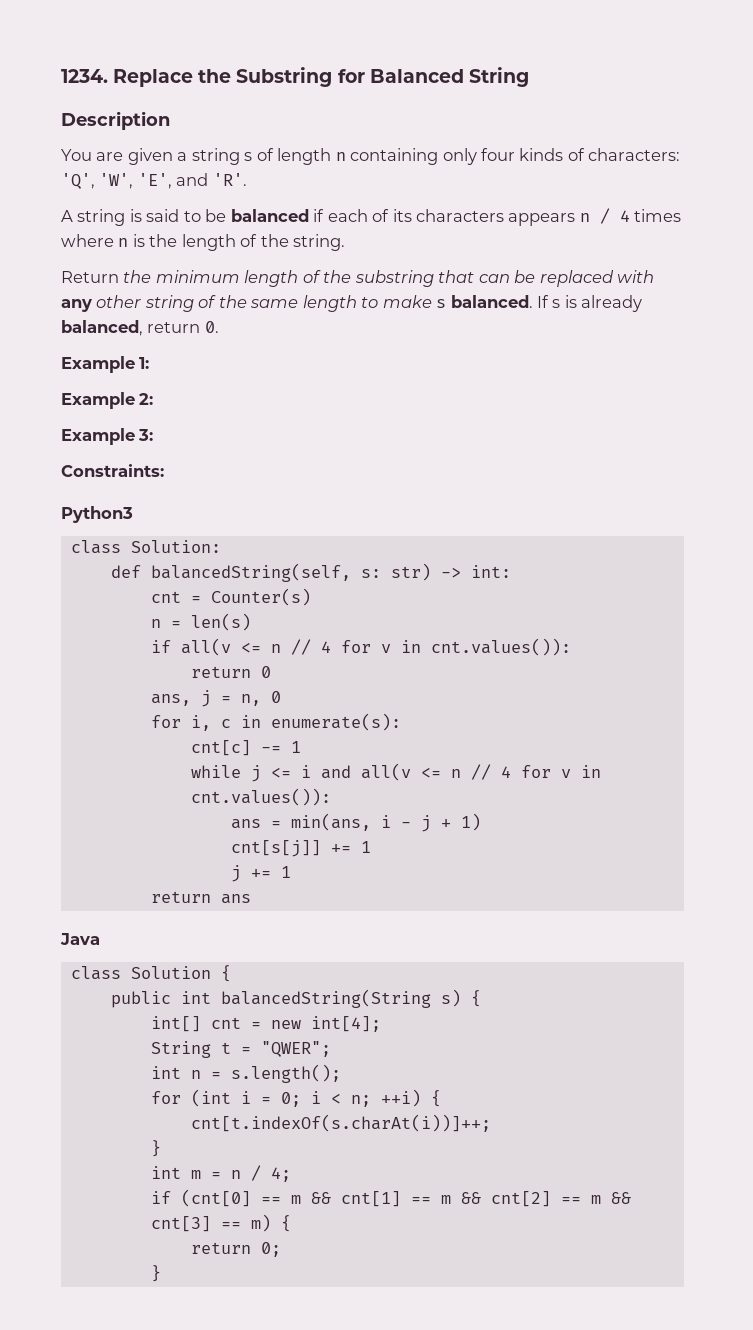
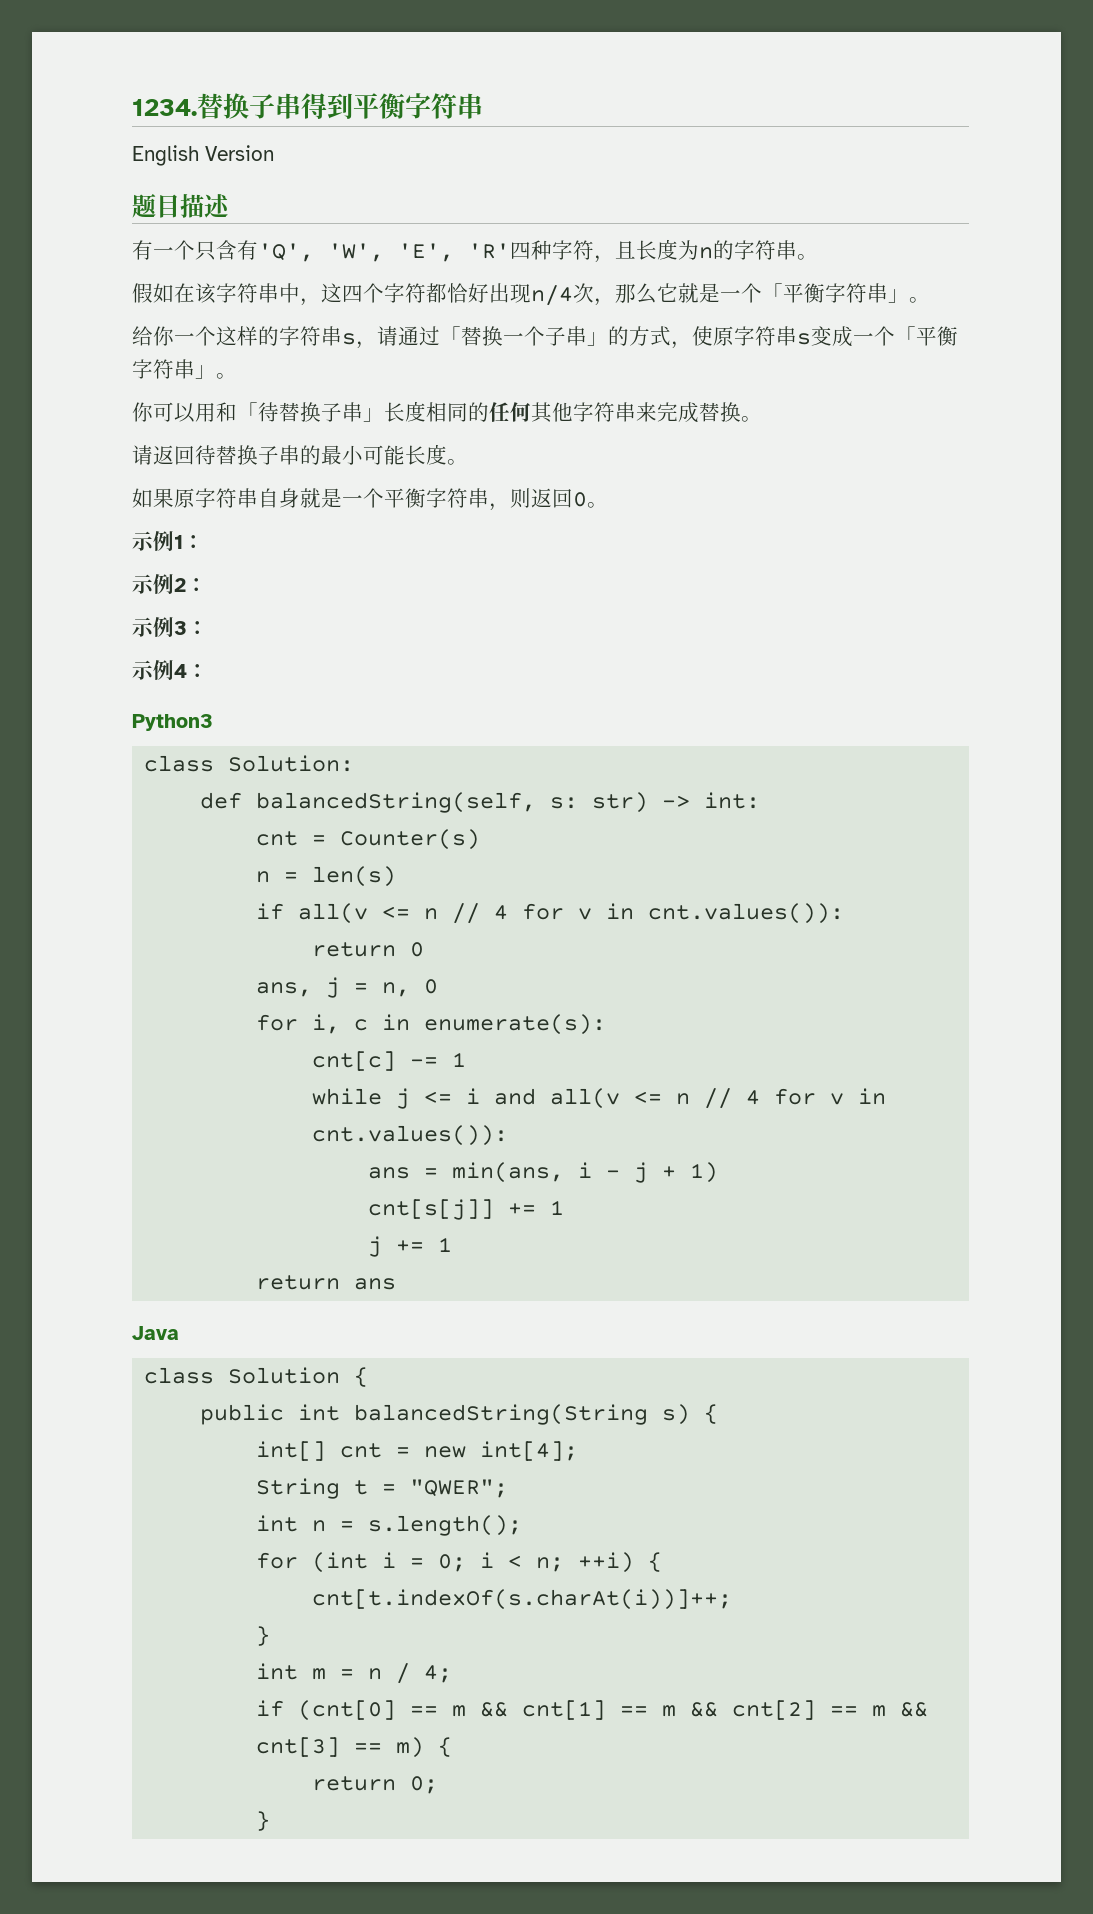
[113,67,529,87] [61,111,170,130] [61,148,681,165] [61,173,247,189] [61,208,682,226] [61,234,346,251] [61,270,655,287] [61,295,643,312] [61,320,219,336] [61,356,150,373] [61,392,154,409] [61,428,154,445] [61,464,164,477] Replace the Substring for Balanced String // Description // You are given a string s of length n containing only four kinds of characters: 'Q', 'W', 'E', and 'R'. // A string is said to be balanced if each of its characters appears n / 4 times where n is the length of the string. // Return the minimum length of the substring that can be replaced with any other string of the same length to make s balanced. If s is already balanced, return 0. // Example 1: // Example 2: // Example 3: // Constraints: -> [197,93,483,119] [132,145,274,166] [132,193,230,218] [132,239,818,263] [132,283,930,306] [132,326,958,349] [132,359,237,379] [132,401,762,423] [132,444,468,465] [132,488,608,511] [132,530,204,551] [132,573,207,594] [132,616,208,637] [132,659,208,680] 替换子串得到平衡字符串 // English Version // 题目描述 // 有一个只含有'Q', 'W', 'E', 'R'四种字符，且长度为n的字符串。 // 假如在该字符串中，这四个字符都恰好出现n/4次，那么它就是一个「平衡字符串」。 // 给你一个这样的字符串s，请通过「替换一个子串」的方式，使原字符串s变成一个「平衡字符串」。 // 你可以用和「待替换子串」长度相同的任何其他字符串来完成替换。 // 请返回待替换子串的最小可能长度。 // 如果原字符串自身就是一个平衡字符串，则返回0。 // 示例1： // 示例2： // 示例3： // 示例4：

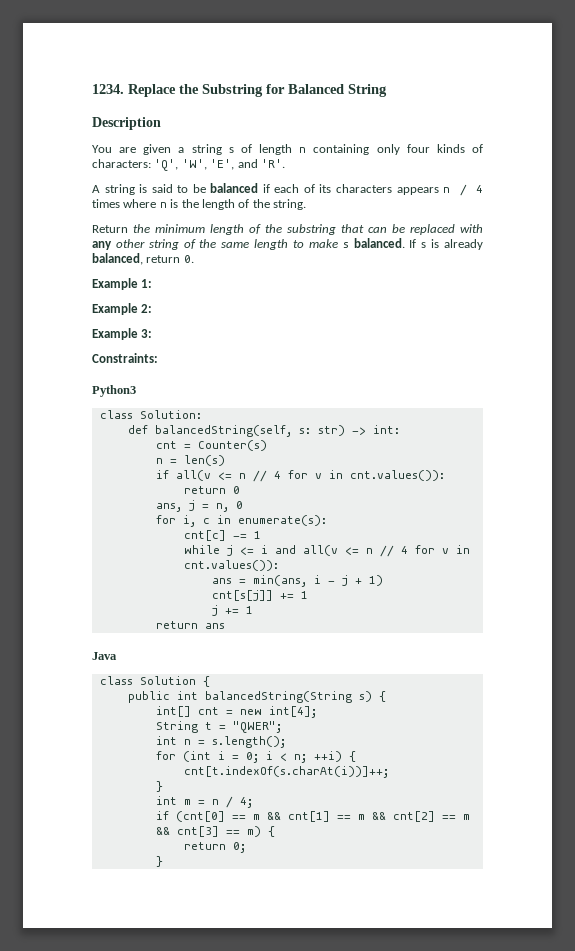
[197,93,483,119] [132,145,274,166] [132,193,230,218] [132,239,818,263] [132,283,930,306] [132,326,958,349] [132,359,237,379] [132,401,762,423] [132,444,468,465] [132,488,608,511] [132,530,204,551] [132,573,207,594] [132,616,208,637] [132,659,208,680] 替换子串得到平衡字符串 // English Version // 题目描述 // 有一个只含有'Q', 'W', 'E', 'R'四种字符，且长度为n的字符串。 // 假如在该字符串中，这四个字符都恰好出现n/4次，那么它就是一个「平衡字符串」。 // 给你一个这样的字符串s，请通过「替换一个子串」的方式，使原字符串s变成一个「平衡字符串」。 // 你可以用和「待替换子串」长度相同的任何其他字符串来完成替换。 // 请返回待替换子串的最小可能长度。 // 如果原字符串自身就是一个平衡字符串，则返回0。 // 示例1： // 示例2： // 示例3： // 示例4： -> [128,84,387,97] [92,117,161,130] [92,144,483,155] [92,159,285,171] [92,183,483,196] [92,199,306,210] [92,224,483,235] [92,238,483,250] [92,253,194,265] [92,278,153,290] [92,303,153,315] [92,328,153,340] [92,353,158,363] Replace the Substring for Balanced String // Description // You are given a string s of length n containing only four kinds of characters: 'Q', 'W', 'E', and 'R'. // A string is said to be balanced if each of its characters appears n / 4 times where n is the length of the string. // Return the minimum length of the substring that can be replaced with any other string of the same length to make s balanced. If s is already balanced, return 0. // Example 1: // Example 2: // Example 3: // Constraints:

